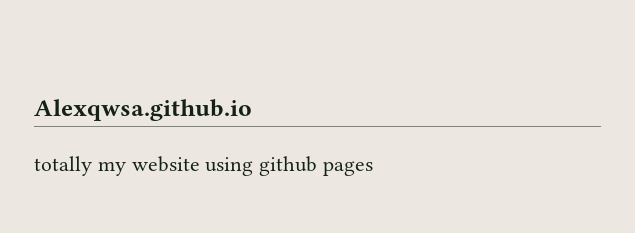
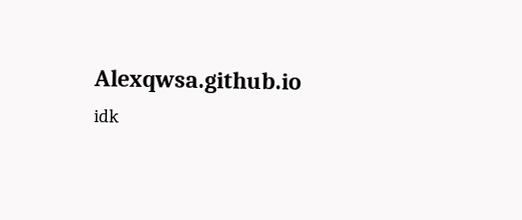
[34,156,374,176] totally my website using github pages -> [93,108,121,123] idk

